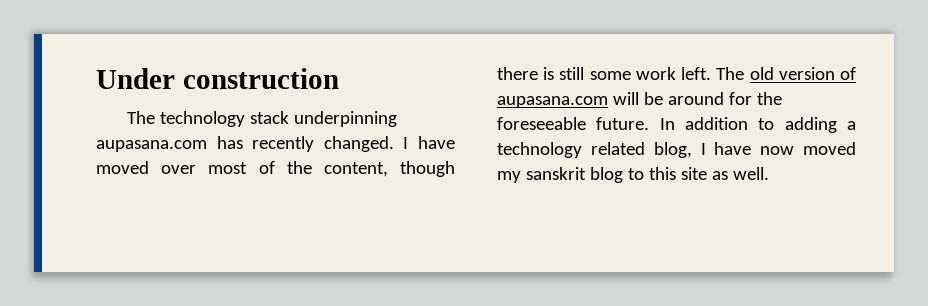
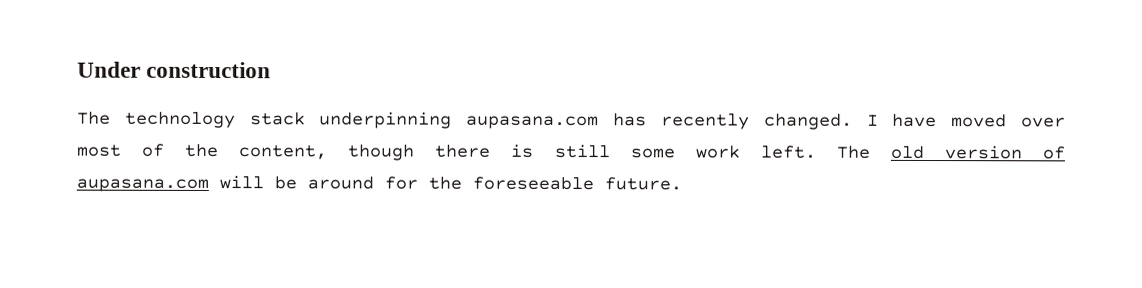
[659,117,856,133] [497,142,856,158] [497,167,769,183] In addition to adding a technology related blog, I have now moved my sanskrit blog to this site as well. -> (682, 184) none

